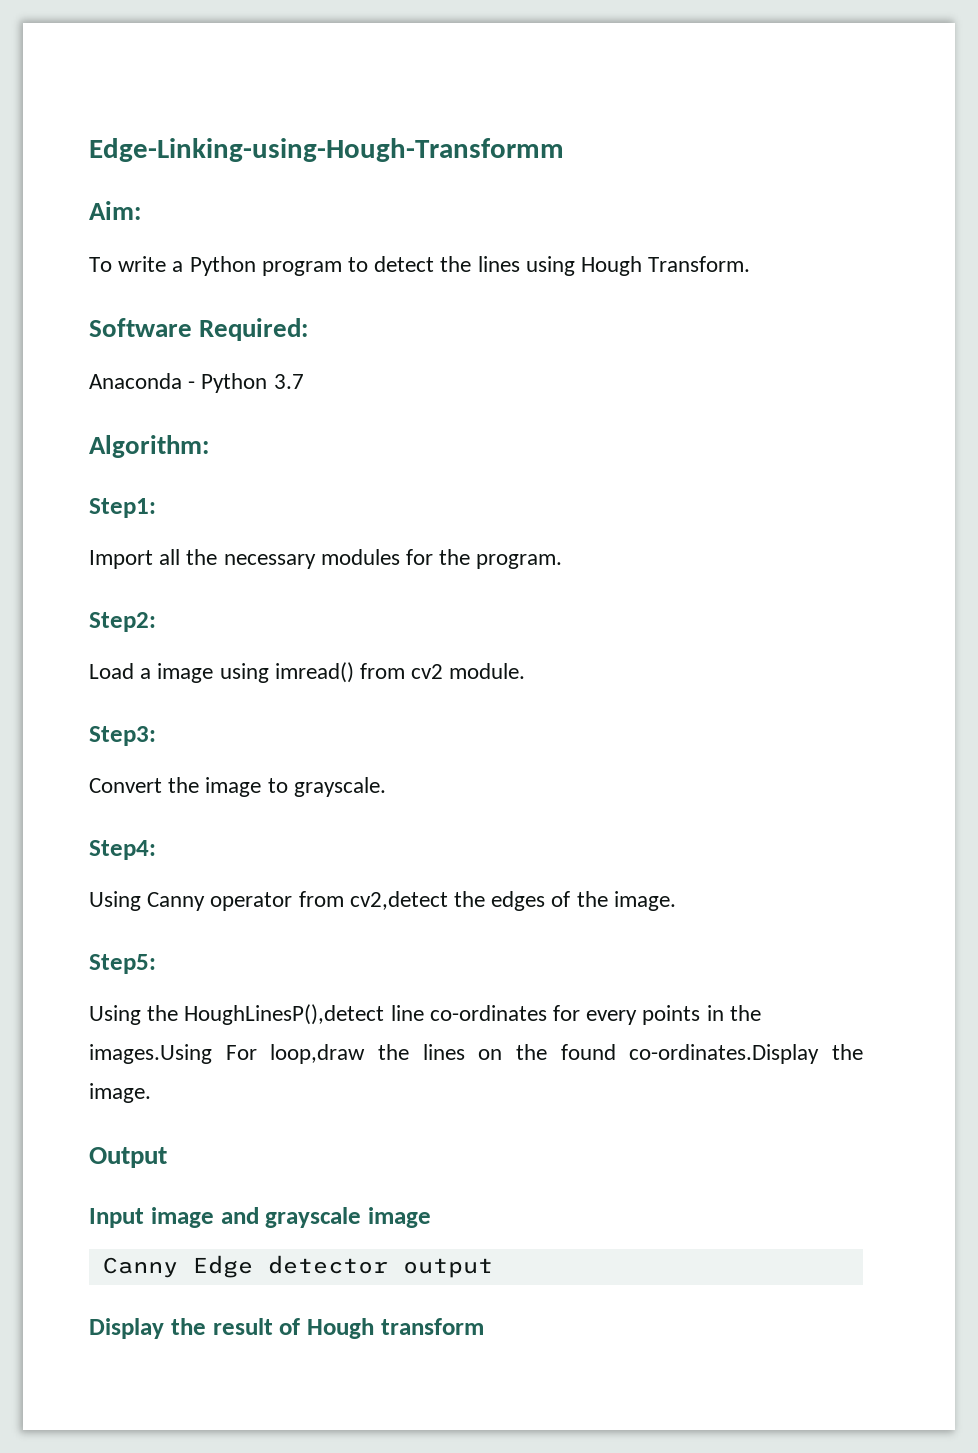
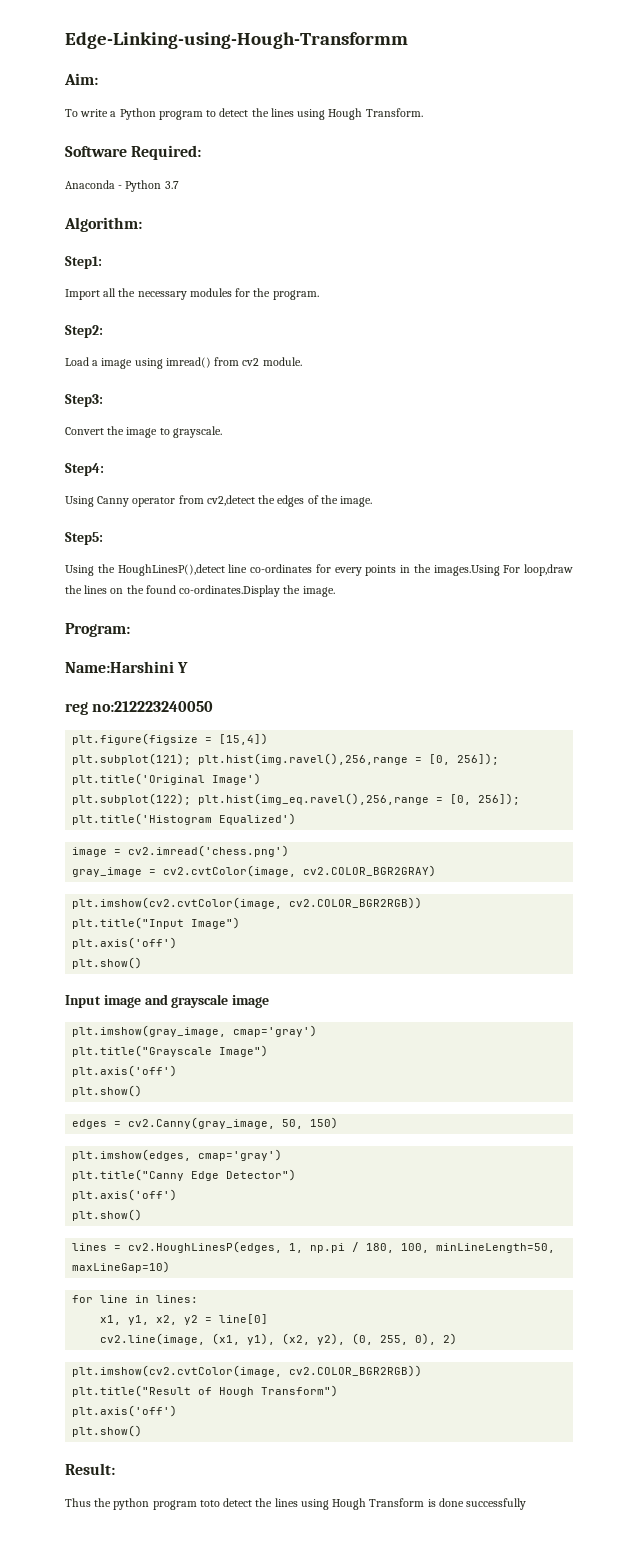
[89,1147,167,1168] Output -> [65,623,130,637] [65,661,189,673] [65,701,214,715] [72,733,269,745] [72,753,500,765] [72,773,262,785] [72,793,521,805] [72,813,297,825] [72,845,290,857] [72,865,437,877] [72,897,423,909] [72,917,241,929] [72,937,178,949] [72,957,143,969] Program: // Name:Harshini Y // reg no:212223240050 // plt.figure(figsize = [15,4]) // plt.subplot(121); plt.hist(img.ravel(),256,range = [0, 256]); plt.title('Original Image') // plt.subplot(122); plt.hist(img_eq.ravel(),256,range = [0, 256]); plt.title('Histogram Equalized') // image = cv2.imread('chess.png') // gray_image = cv2.cvtColor(image, cv2.COLOR_BGR2GRAY) // plt.imshow(cv2.cvtColor(image, cv2.COLOR_BGR2RGB)) // plt.title("Input Image") // plt.axis('off') // plt.show()
[102,1255,493,1278] [89,1318,484,1339] Canny Edge detector output // Display the result of Hough transform -> [72,1025,318,1037] [72,1045,269,1057] [72,1065,178,1077] [72,1085,143,1097] [72,1117,339,1129] [72,1149,283,1161] [72,1169,297,1181] [72,1189,178,1201] [72,1209,143,1221] [72,1241,556,1253] [72,1261,171,1273] [72,1295,199,1303] [100,1314,269,1325] [100,1333,458,1345] [72,1365,423,1377] [72,1385,339,1397] [72,1405,178,1417] [72,1425,143,1437] [65,1463,115,1475] [65,1498,527,1510] plt.imshow(gray_image, cmap='gray') // plt.title("Grayscale Image") // plt.axis('off') // plt.show() // edges = cv2.Canny(gray_image, 50, 150) // plt.imshow(edges, cmap='gray') // plt.title("Canny Edge Detector") // plt.axis('off') // plt.show() // lines = cv2.HoughLinesP(edges, 1, np.pi / 180, 100, minLineLength=50, maxLineGap=10) // for line in lines: // x1, y1, x2, y2 = line[0] // cv2.line(image, (x1, y1), (x2, y2), (0, 255, 0), 2) // plt.imshow(cv2.cvtColor(image, cv2.COLOR_BGR2RGB)) // plt.title("Result of Hough Transform") // plt.axis('off') // plt.show() // Result: // Thus the python program toto detect the lines using Hough Transform is done successfully

